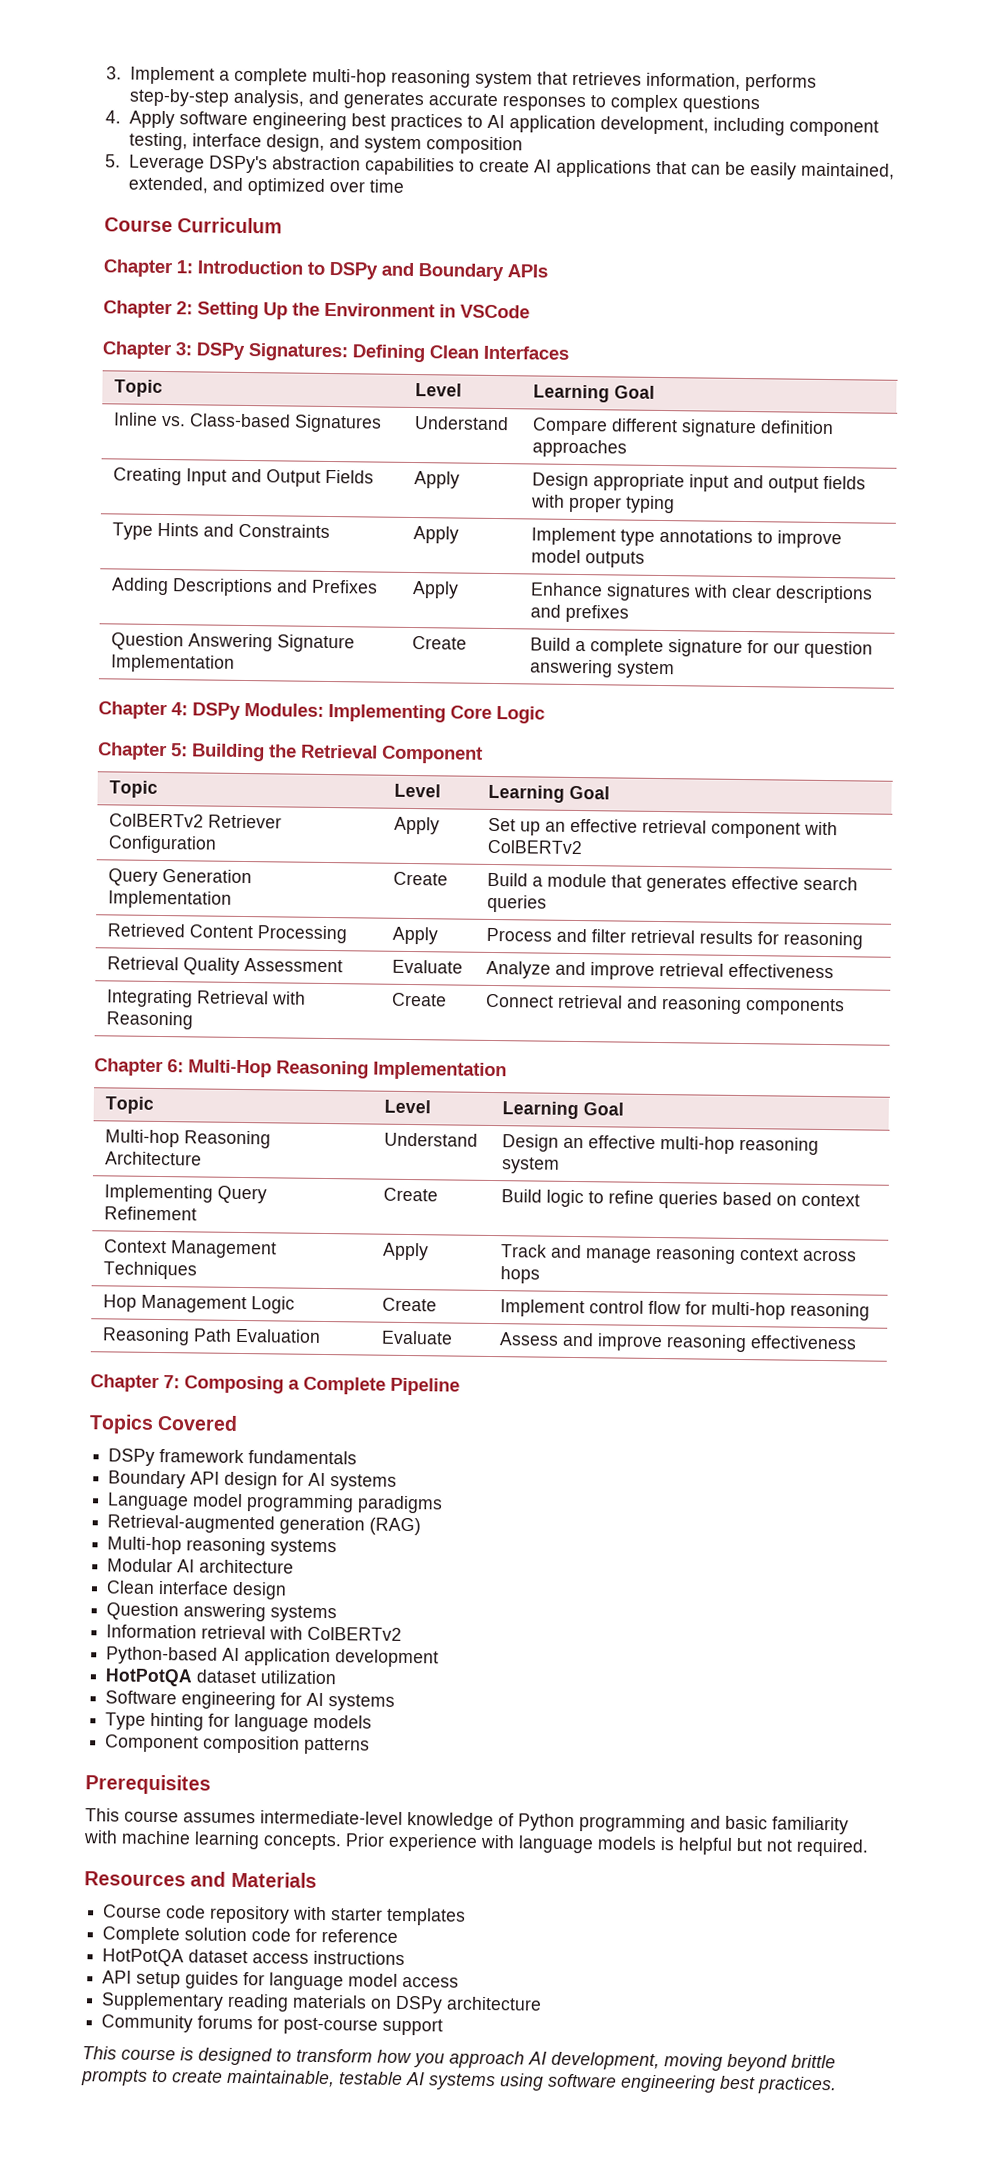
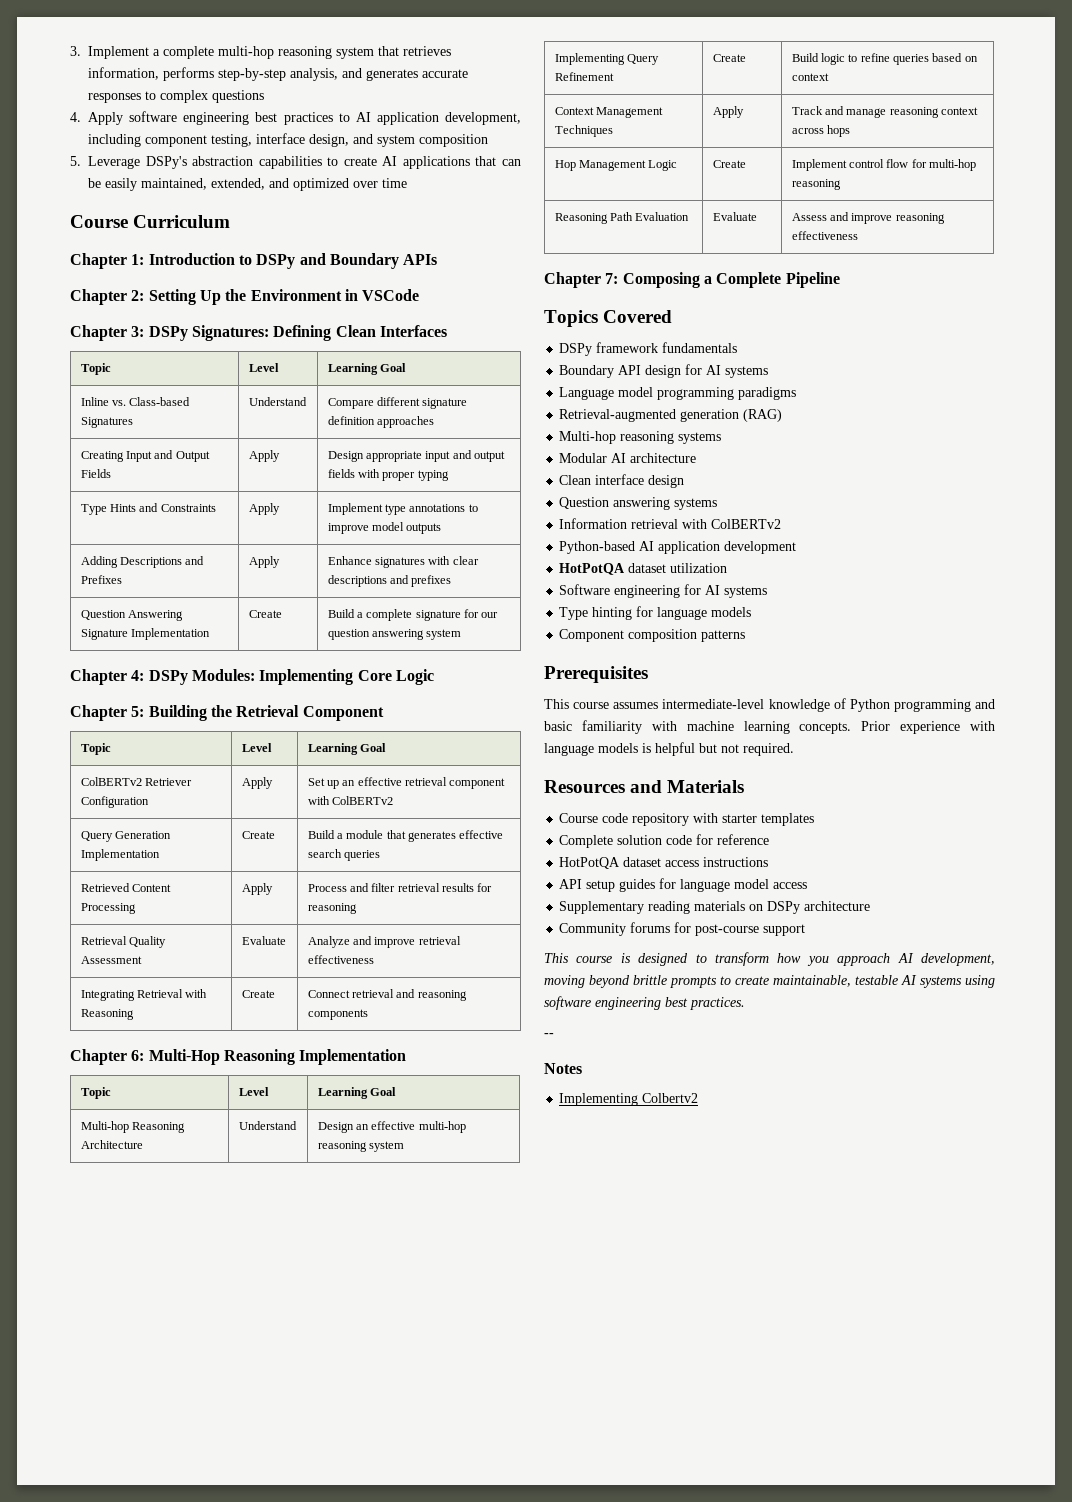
(837, 2085) none -> [544,1033,554,1037] [544,1063,582,1074] [559,1093,699,1106] // -- // Notes // Implementing Colbertv2

